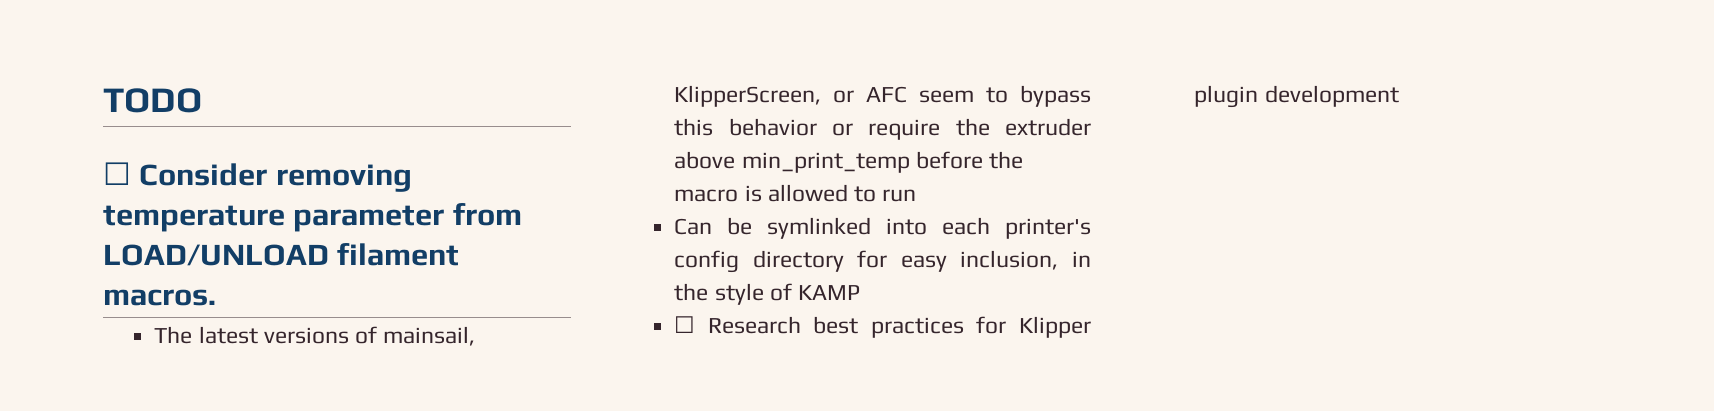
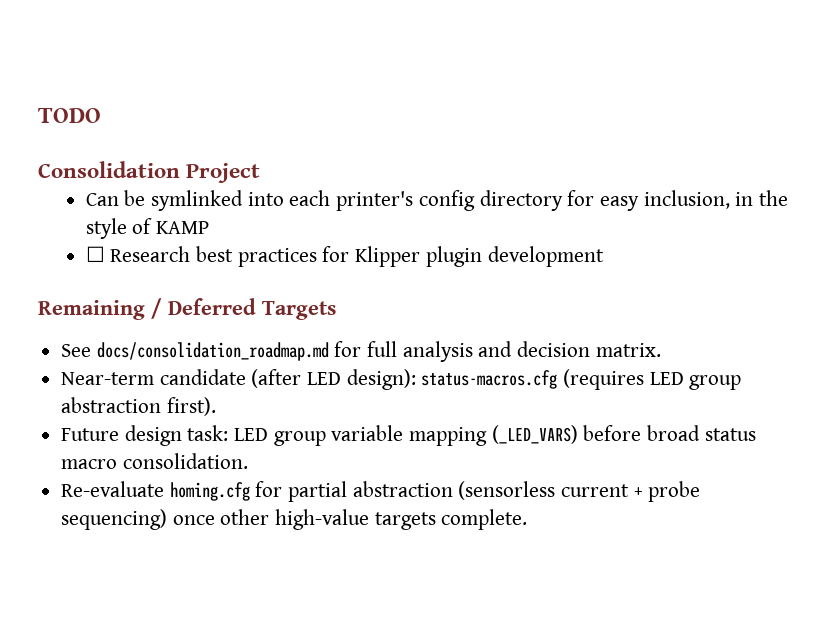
[103,162,412,192] [103,203,522,232] [103,243,460,266] [103,289,216,306] [154,326,476,346] [674,85,1091,107] [674,118,1091,140] [674,151,1023,173] [674,184,917,202] ☐ Consider removing temperature parameter from LOAD/UNLOAD filament macros. // The latest versions of mainsail, KlipperScreen, or AFC seem to bypass this behavior or require the extruder above min_print_temp before the macro is allowed to run -> [38,161,261,183] Consolidation Project
(1399, 96) none -> [38,298,336,320] [61,341,661,362] [61,369,742,390] [61,397,216,416] [61,425,756,446] [61,453,248,469] [61,481,701,502] [61,509,528,530] // Remaining / Deferred Targets // See docs/consolidation_roadmap.md for full analysis and decision matrix. // Near-term candidate (after LED design): status-macros.cfg (requires LED group abstraction first). // Future design task: LED group variable mapping (_LED_VARS) before broad status macro consolidation. // Re-evaluate homing.cfg for partial abstraction (sensorless current + probe sequencing) once other high-value targets complete.

